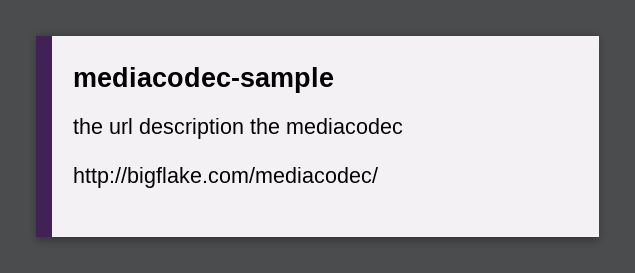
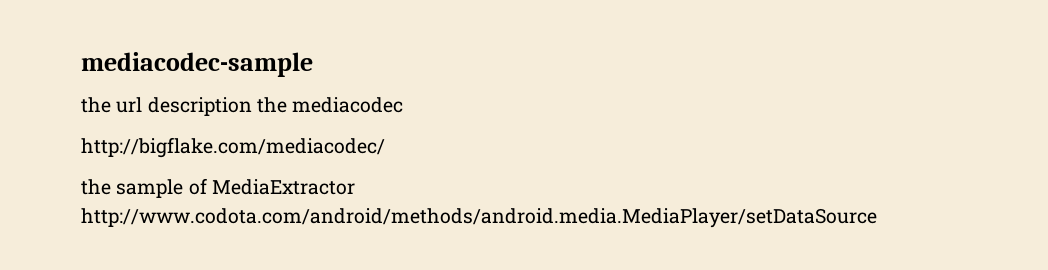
(378, 177) none -> [81,178,355,198] [81,208,877,228] // the sample of MediaExtractor http://www.codota.com/android/methods/android.media.MediaPlayer/setDataSource

